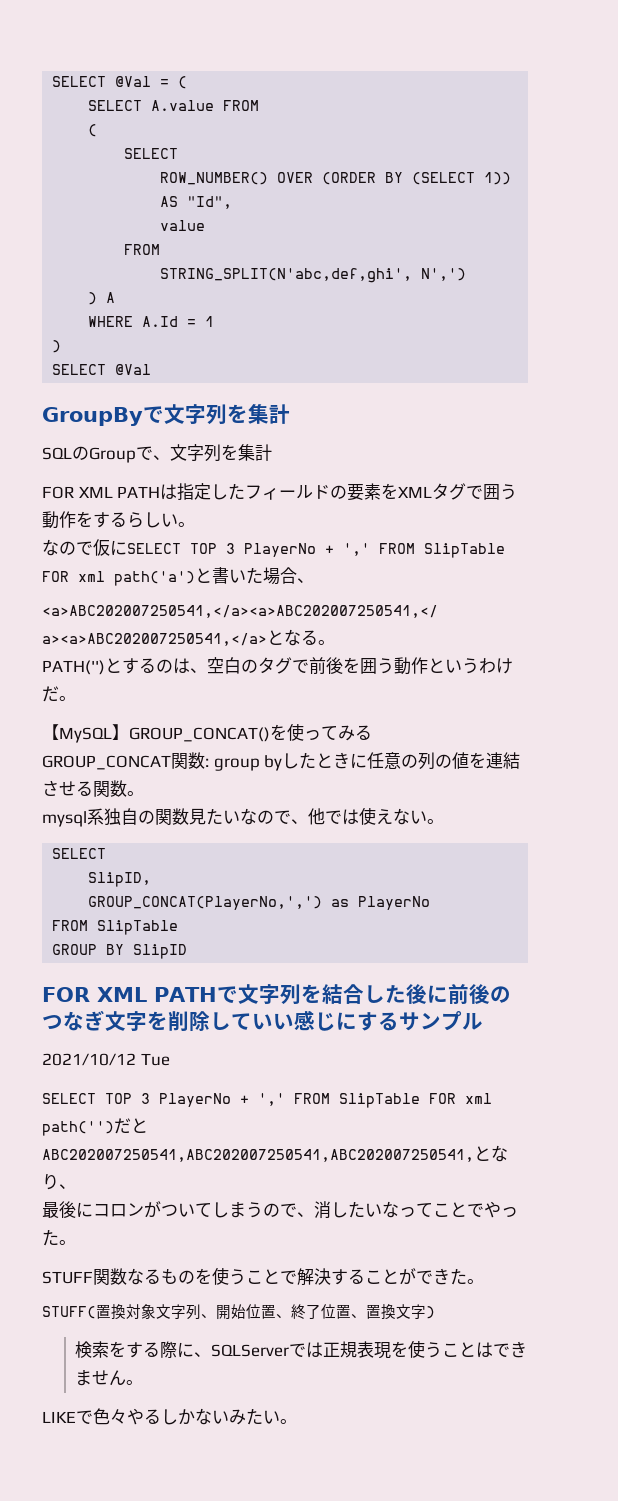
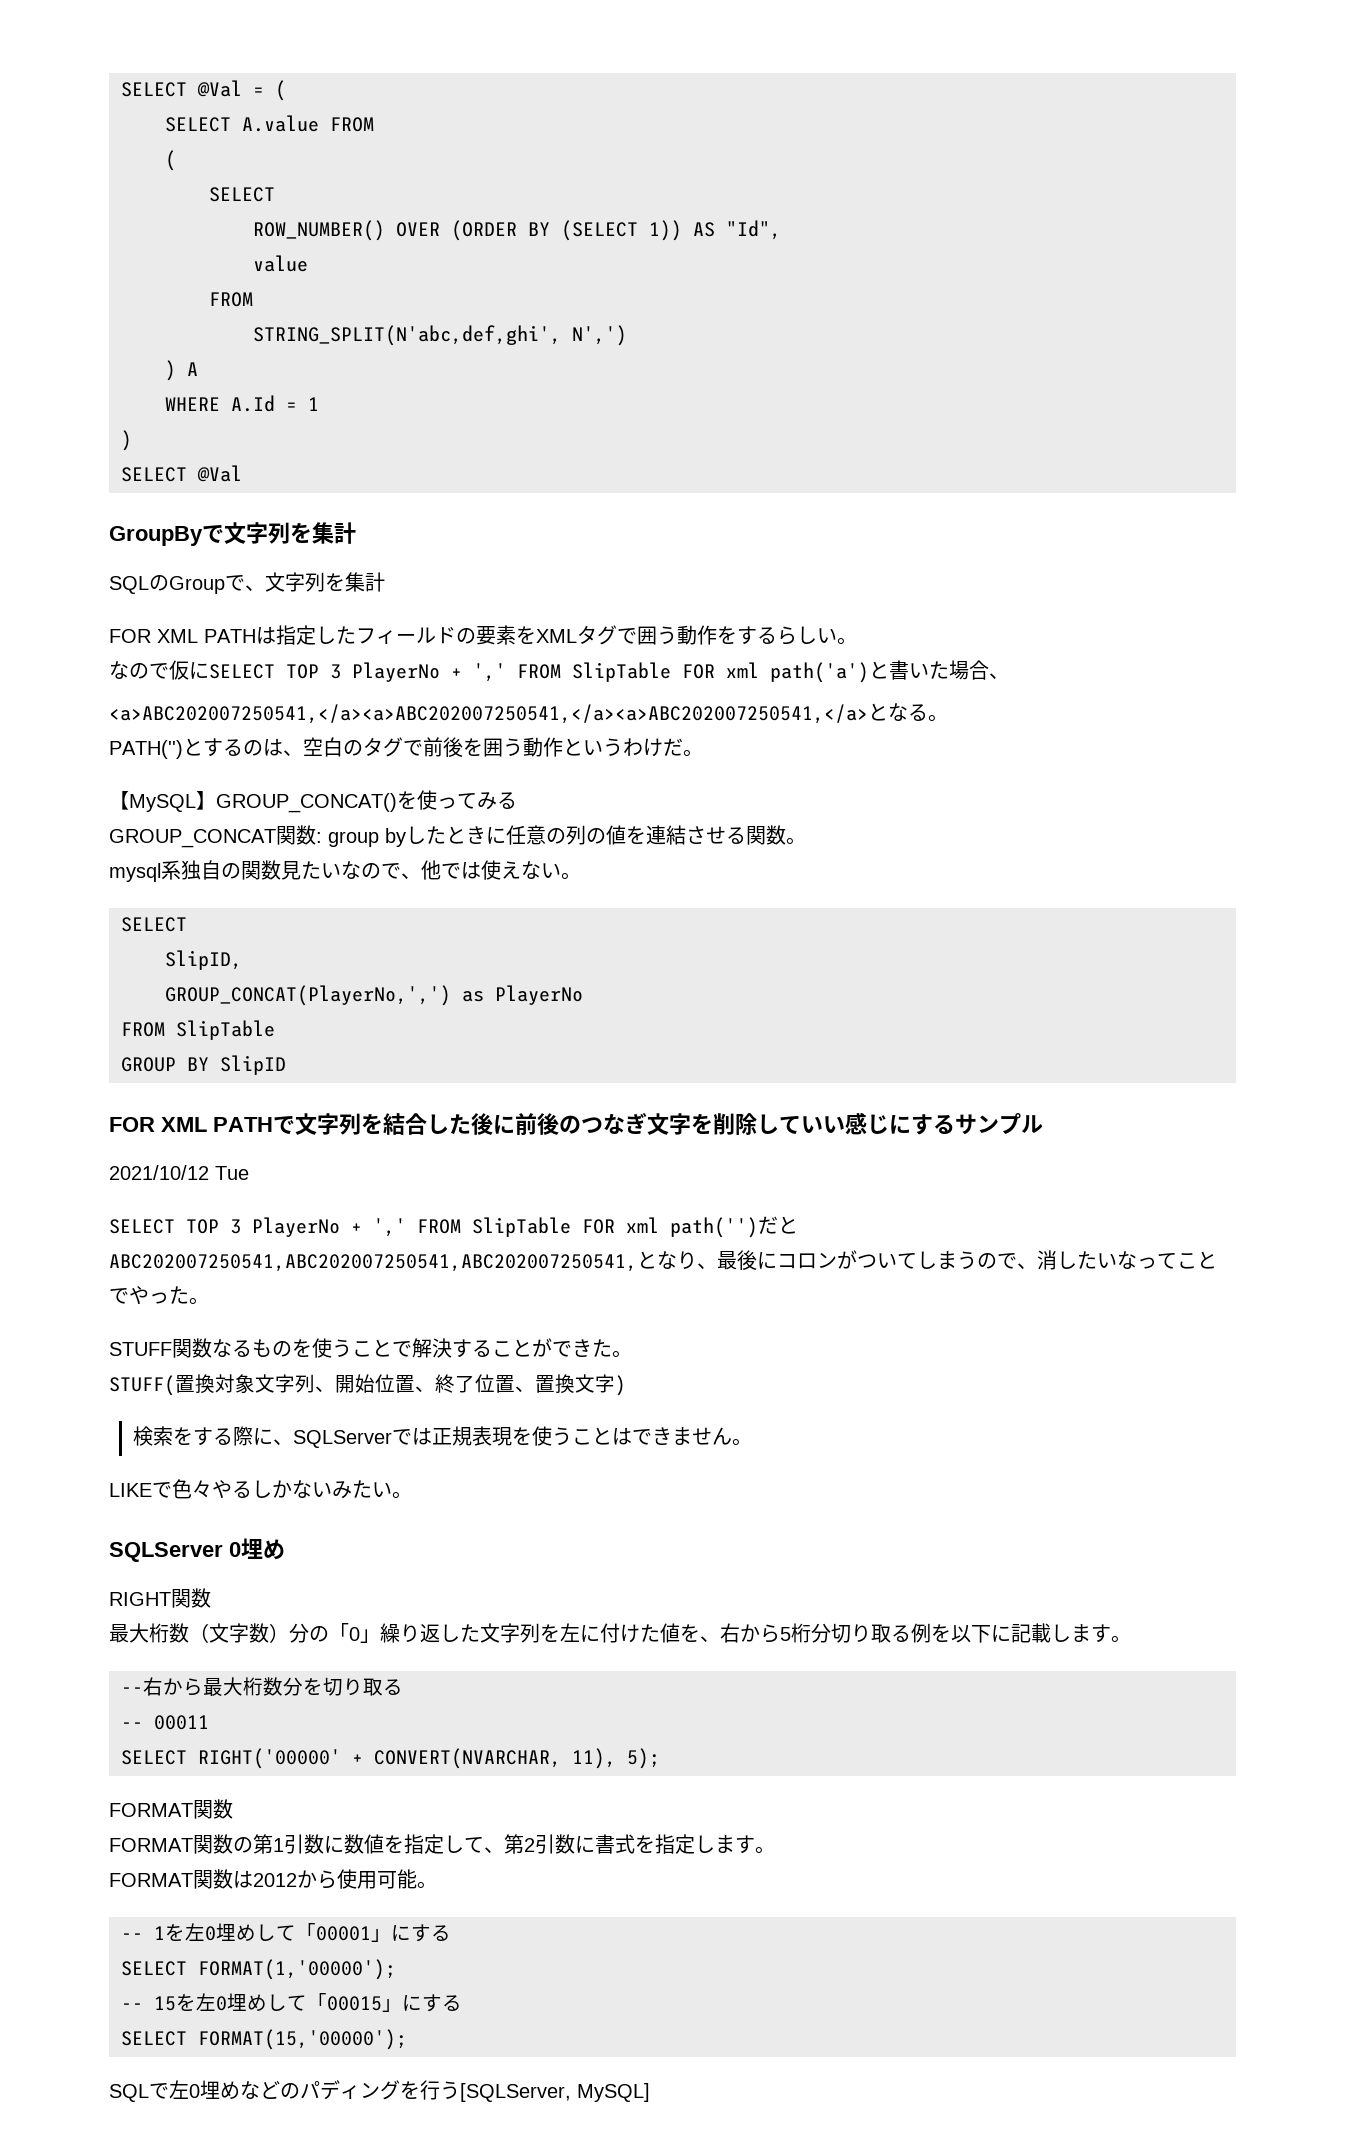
(76, 1186) // -> (717, 1266) none
(297, 1421) none -> [109,1538,285,1562] [109,1588,211,1608] [109,1623,1131,1643] [121,1677,403,1696] [121,1715,209,1730] [121,1748,660,1769] [109,1799,233,1819] [109,1834,775,1854] [109,1869,437,1889] [121,1923,451,1942] [121,1959,396,1980] [121,1993,462,2012] [121,2029,407,2050] [109,2080,650,2102] // SQLServer 0埋め // RIGHT関数 // 最大桁数（文字数）分の「0」繰り返した文字列を左に付けた値を、右から5桁分切り取る例を以下に記載します。 // --右から最大桁数分を切り取る // -- 00011 // SELECT RIGHT('00000' + CONVERT(NVARCHAR, 11), 5); // FORMAT関数 // FORMAT関数の第1引数に数値を指定して、第2引数に書式を指定します。 // FORMAT関数は2012から使用可能。 // -- 1を左0埋めして「00001」にする // SELECT FORMAT(1,'00000'); // -- 15を左0埋めして「00015」にする // SELECT FORMAT(15,'00000'); // SQLで左0埋めなどのパディングを行う[SQLServer, MySQL]

